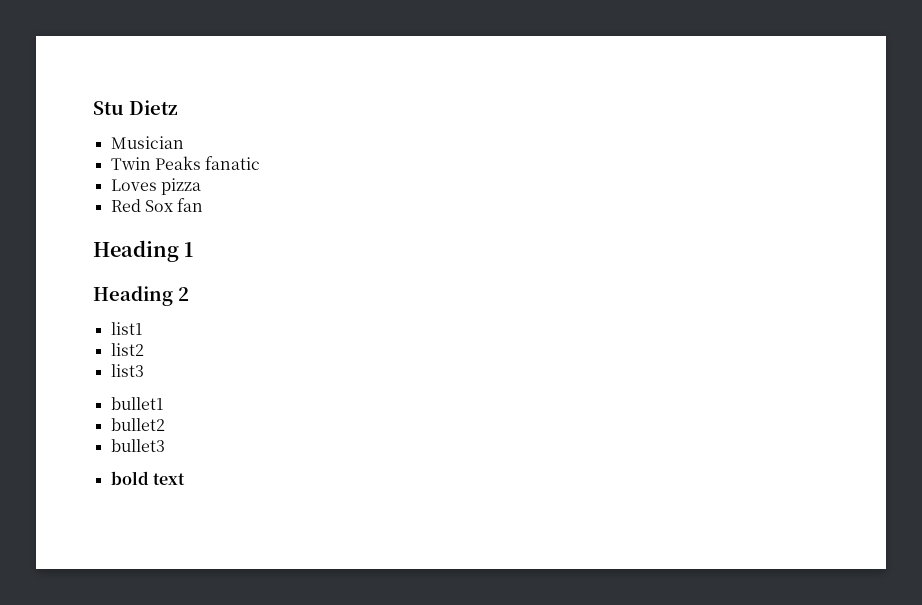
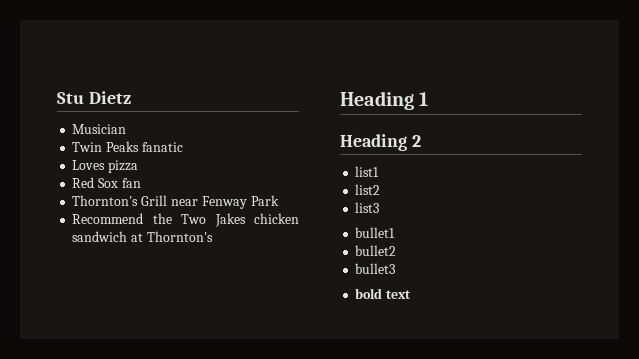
(204, 205) none -> [72,195,279,209] [72,213,299,227] [72,231,213,242] // Thornton's Grill near Fenway Park // Recommend the Two Jakes chicken sandwich at Thornton's

